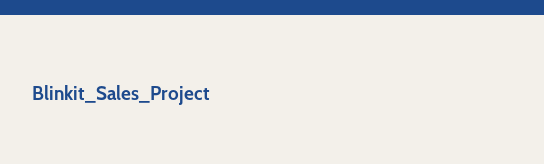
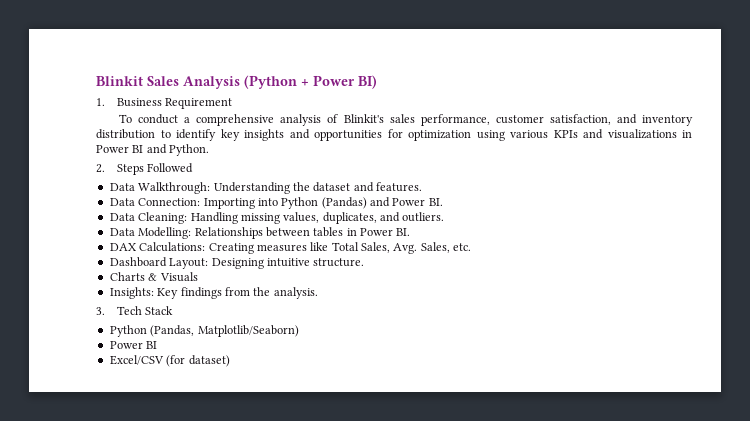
[32,85,210,105] Blinkit_Sales_Project -> [96,75,377,89] [96,98,233,109] [119,114,693,126] [96,129,692,141] [96,144,210,156] [96,163,194,175] [109,182,422,194] [109,197,443,209] [109,212,445,224] [109,227,411,239] [109,242,472,254] [109,257,365,269] [109,272,198,282] [109,287,318,299] [96,306,174,315] [109,325,299,337] [109,341,158,349] [109,355,230,367] Blinkit Sales Analysis (Python + Power BI) // 1. Business Requirement // To conduct a comprehensive analysis of Blinkit's sales performance, customer satisfaction, and inventory distribution to identify key insights and opportunities for optimization using various KPIs and visualizations in Power BI and Python. // 2. Steps Followed // Data Walkthrough: Understanding the dataset and features. // Data Connection: Importing into Python (Pandas) and Power BI. // Data Cleaning: Handling missing values, duplicates, and outliers. // Data Modelling: Relationships between tables in Power BI. // DAX Calculations: Creating measures like Total Sales, Avg. Sales, etc. // Dashboard Layout: Designing intuitive structure. // Charts & Visuals // Insights: Key findings from the analysis. // 3. Tech Stack // Python (Pandas, Matplotlib/Seaborn) // Power BI // Excel/CSV (for dataset)

